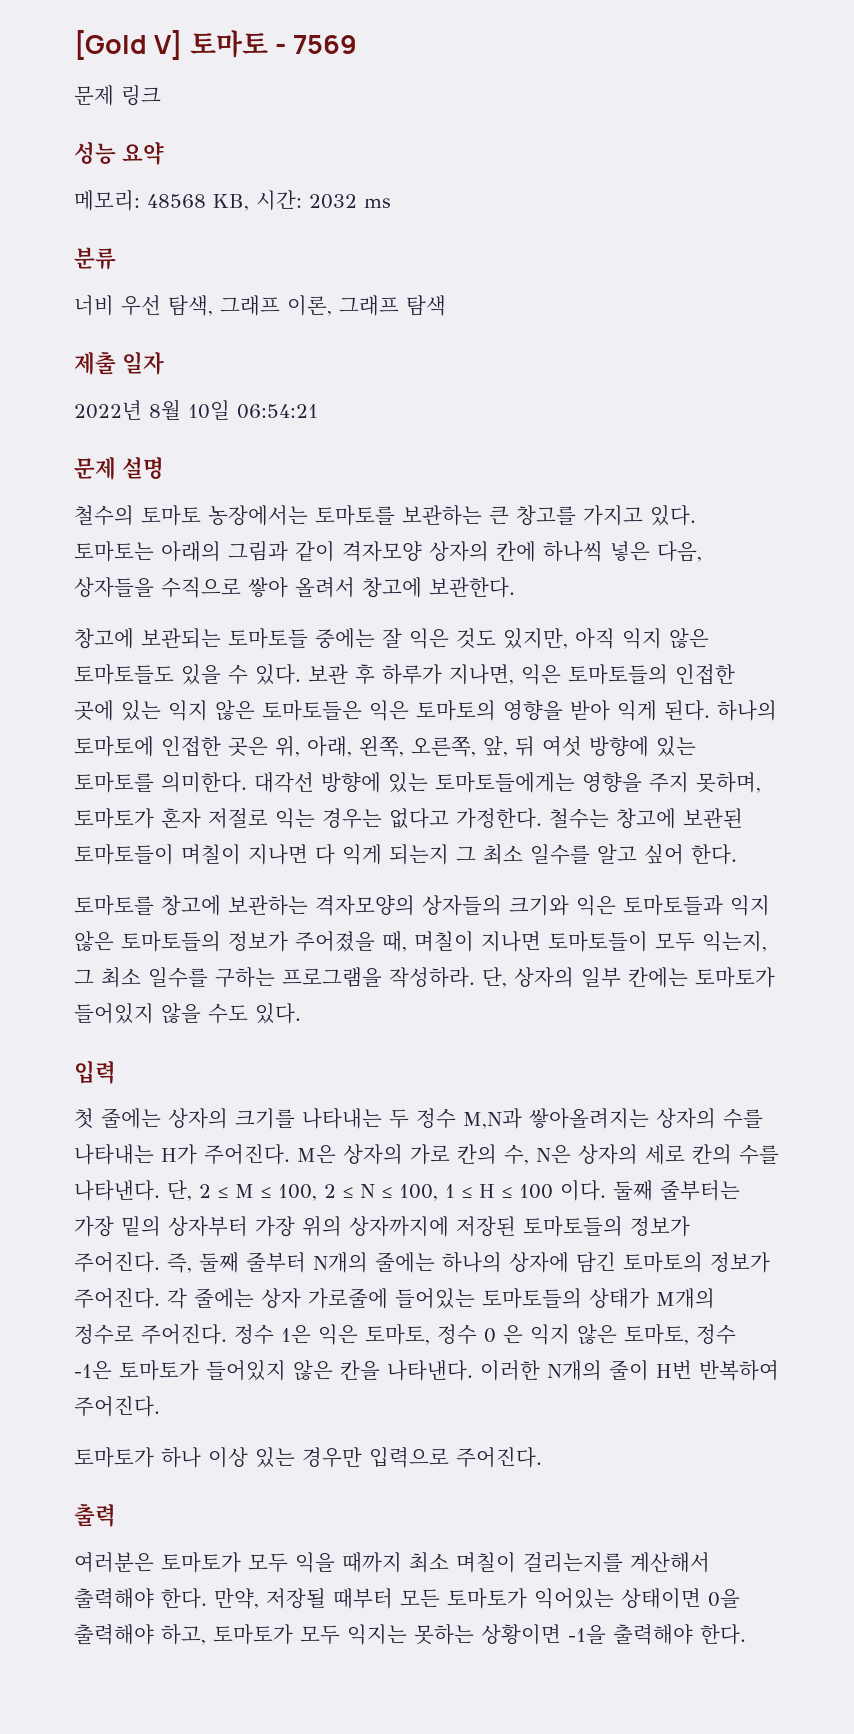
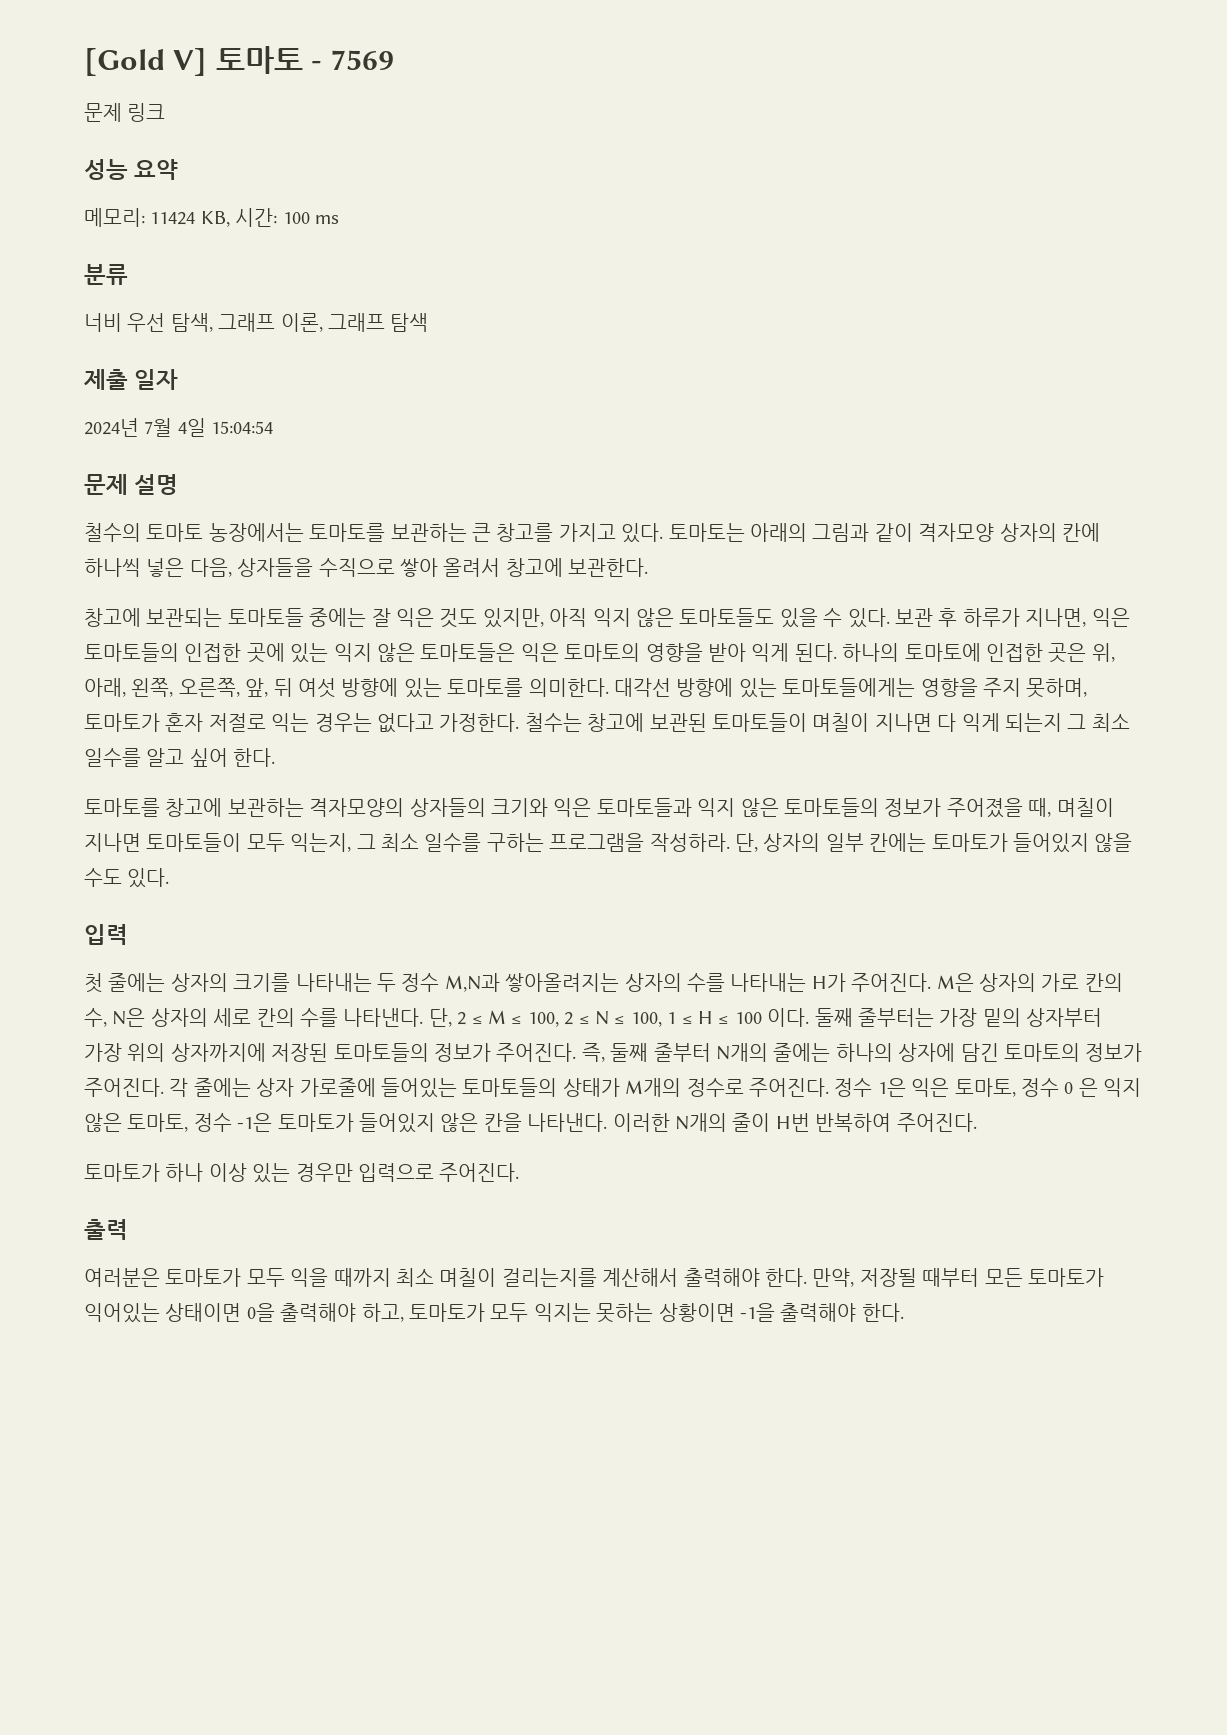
[147,194,206,208] 48568 -> [150,212,196,225] 11424
[309,194,357,209] 2032 -> [282,212,310,224] 100
[74,399,318,420] 2022년 8월 10일 06:54:21 -> [84,418,274,437] 2024년 7월 4일 15:04:54

